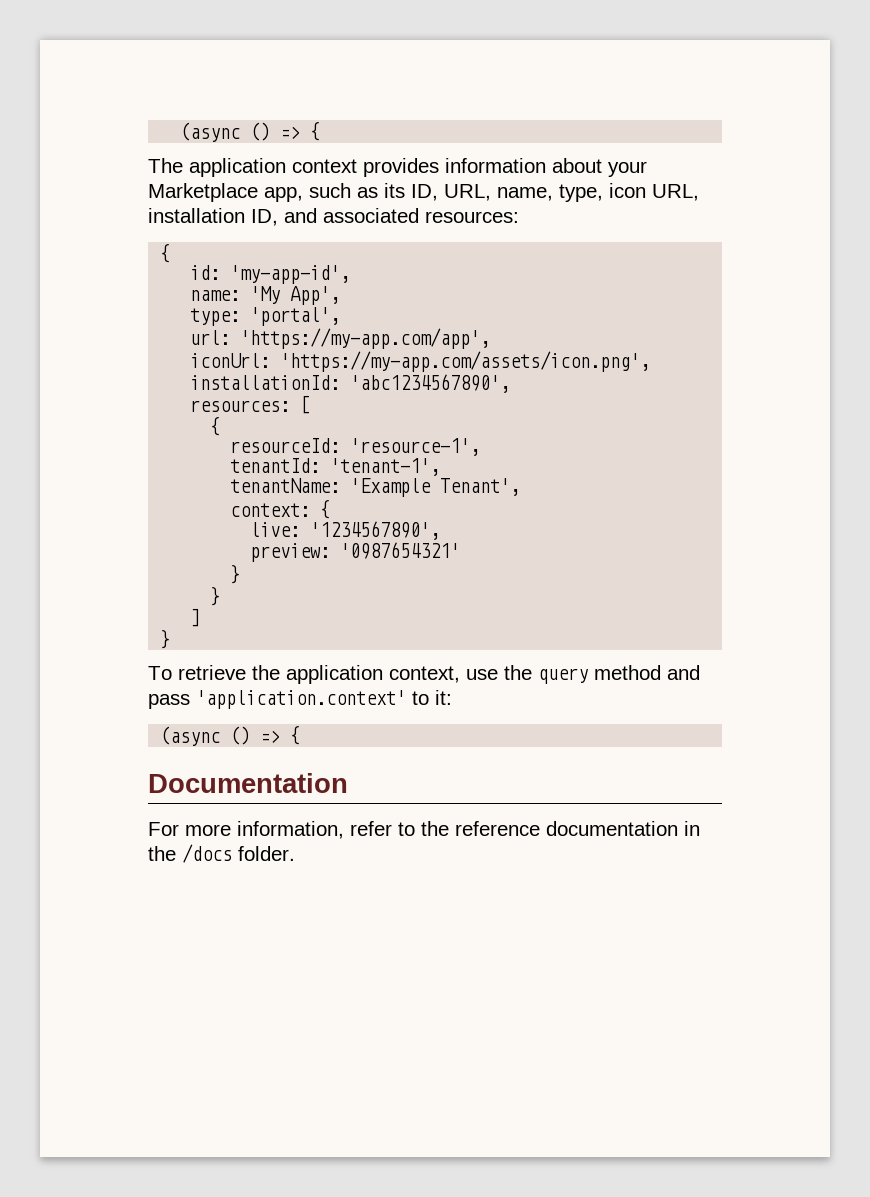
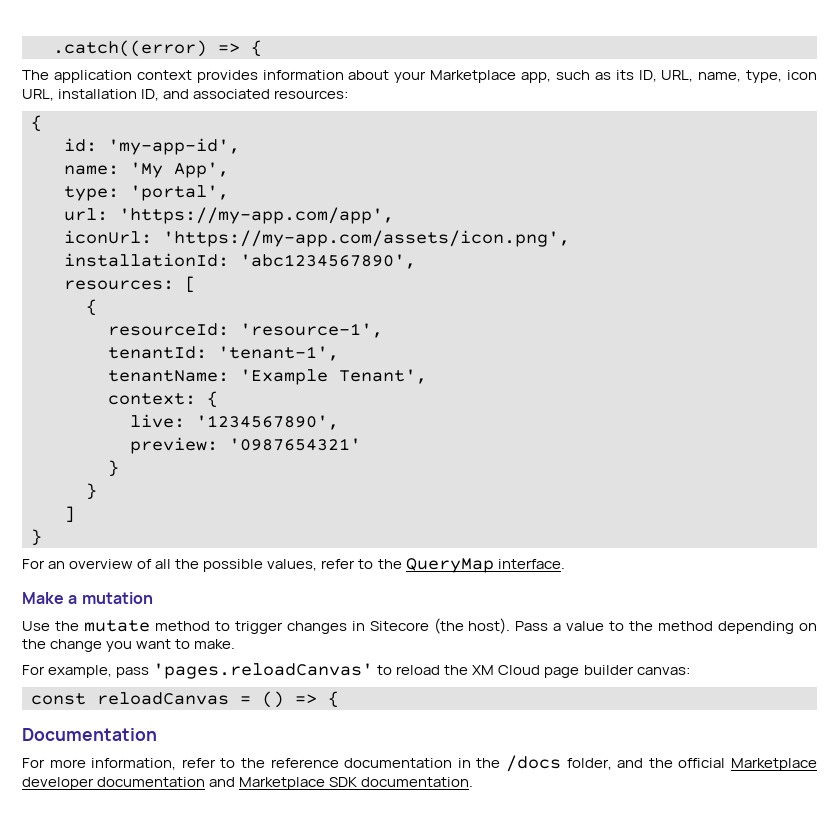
[180,122,271,142] (async () -> [53,40,207,57] .catch((error)
[148,665,700,684] [148,690,452,709] [160,726,221,746] To retrieve the application context, use the query method and pass 'application.context' to it: // (async -> [22,558,565,573] [22,592,153,604] [22,618,818,634] [22,639,236,652] [22,663,690,679] [31,692,251,705] For an overview of all the possible values, refer to the QueryMap interface. // Make a mutation // Use the mutate method to trigger changes in Sitecore (the host). Pass a value to the method depending on the change you want to make. // For example, pass 'pages.reloadCanvas' to reload the XM Cloud page builder canvas: // const reloadCanvas =
[238,846,295,861] folder. -> [566,758,818,771] [22,777,474,790] folder, and the official Marketplace developer documentation and Marketplace SDK documentation.

